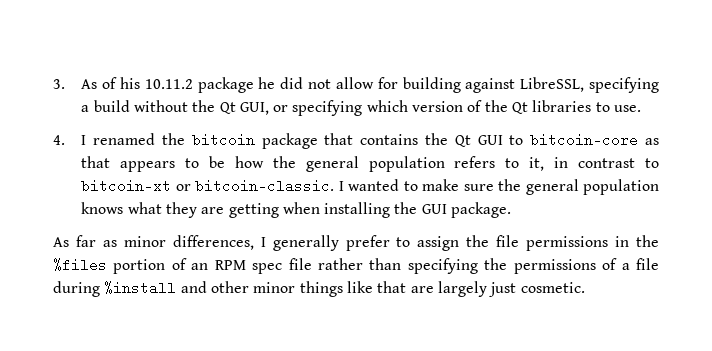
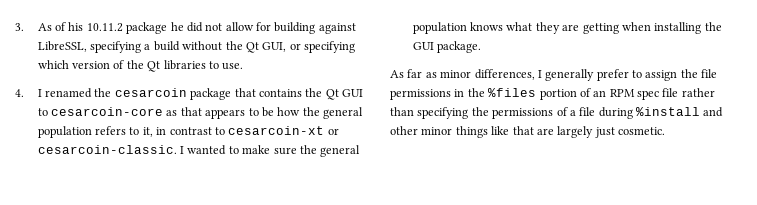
[191,133,255,147] bitcoin -> [114,88,187,97] cesarcoin
[530,133,639,147] bitcoin-core -> [51,107,164,116] cesarcoin-core
[81,179,335,193] bitcoin-xt or bitcoin-classic. -> [228,126,339,135] [37,145,177,154] cesarcoin-xt or cesarcoin-classic.

